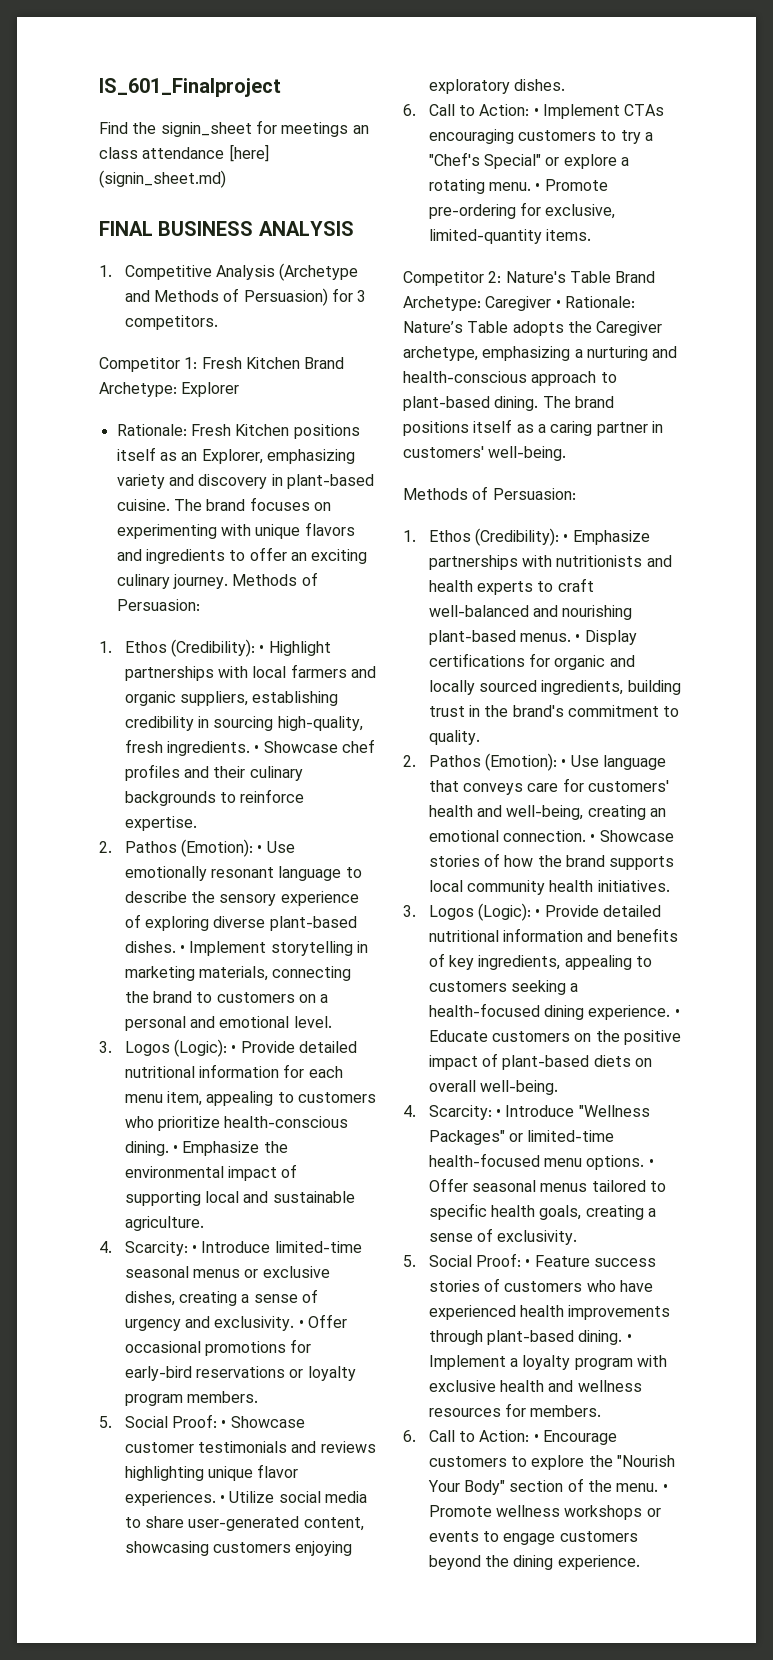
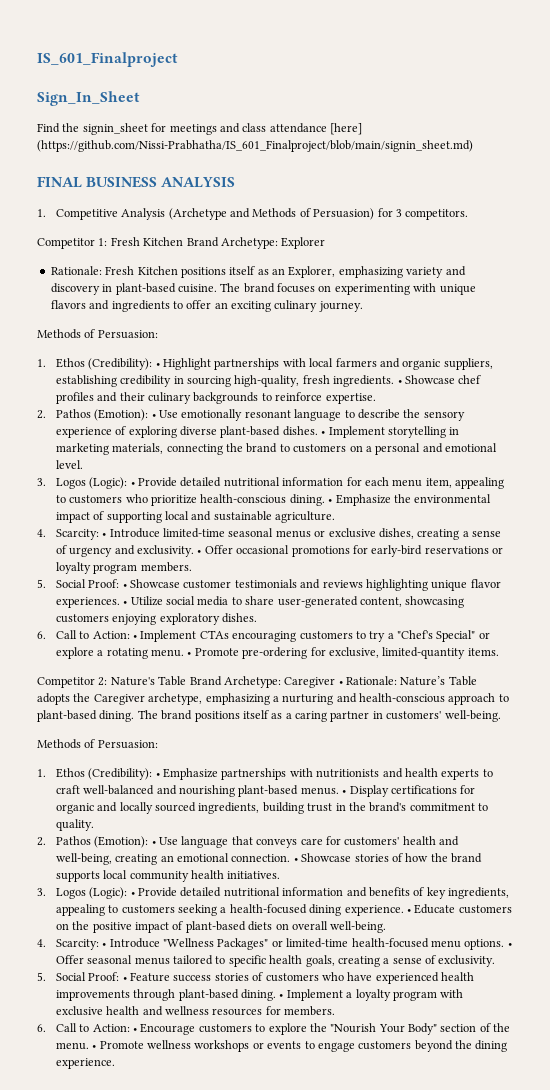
(281, 87) none -> [37,91,140,106] // Sign_In_Sheet
[352,125,369,134] an -> [219,123,240,133] and
[99,170,226,188] (signin_sheet.md) -> [37,140,473,152] (https://github.com/Nissi-Prabhatha/IS_601_Finalproject/blob/main/signin_sheet.md)
(228, 581) none -> (363, 306) //

